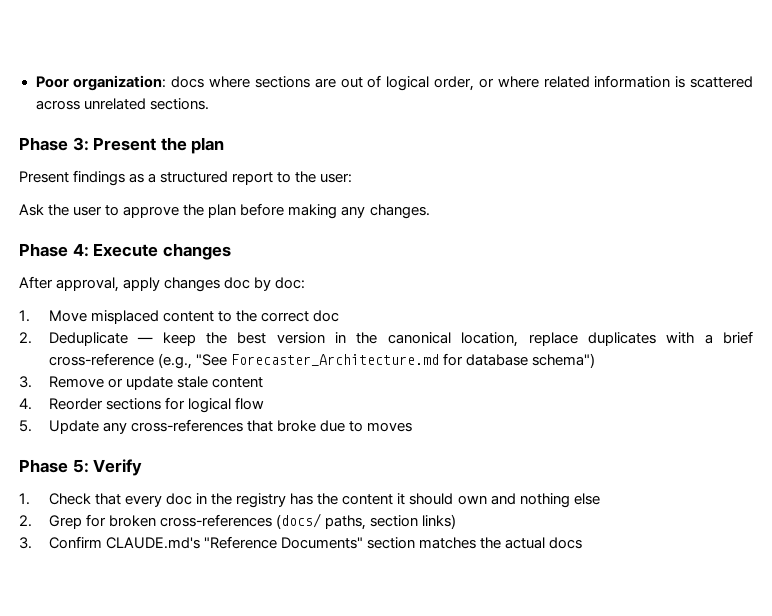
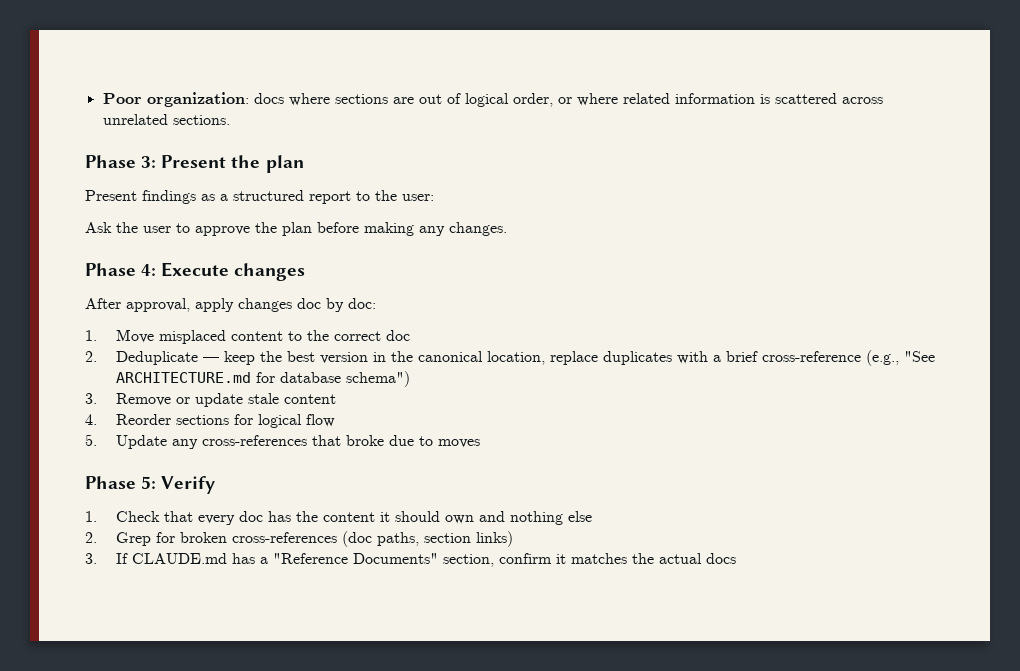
[231,354,440,366] Forecaster_Architecture.md -> [115,372,251,383] ARCHITECTURE.md
[196,493,287,508] in the registry -> (263, 516) none
[276,513,322,529] (docs/ -> [341,531,372,547] (doc
[48,536,416,549] Confirm CLAUDE.md's "Reference Documents" section -> [115,553,566,567] If CLAUDE.md has a "Reference Documents" section, confirm it

